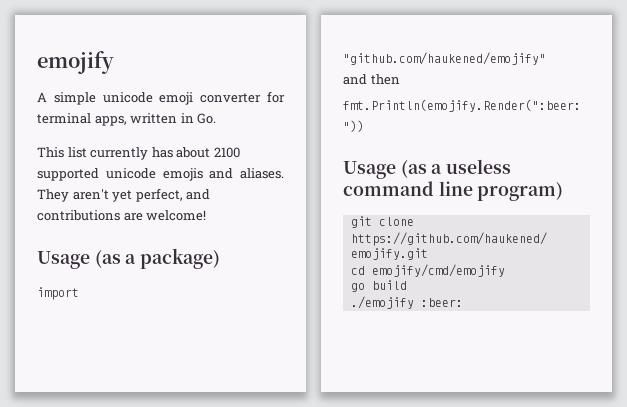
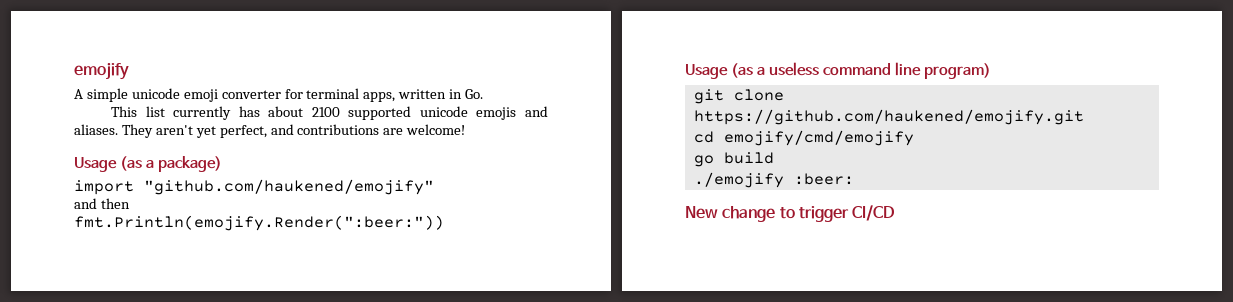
(463, 302) none -> [685,205,896,222] // New change to trigger CI/CD

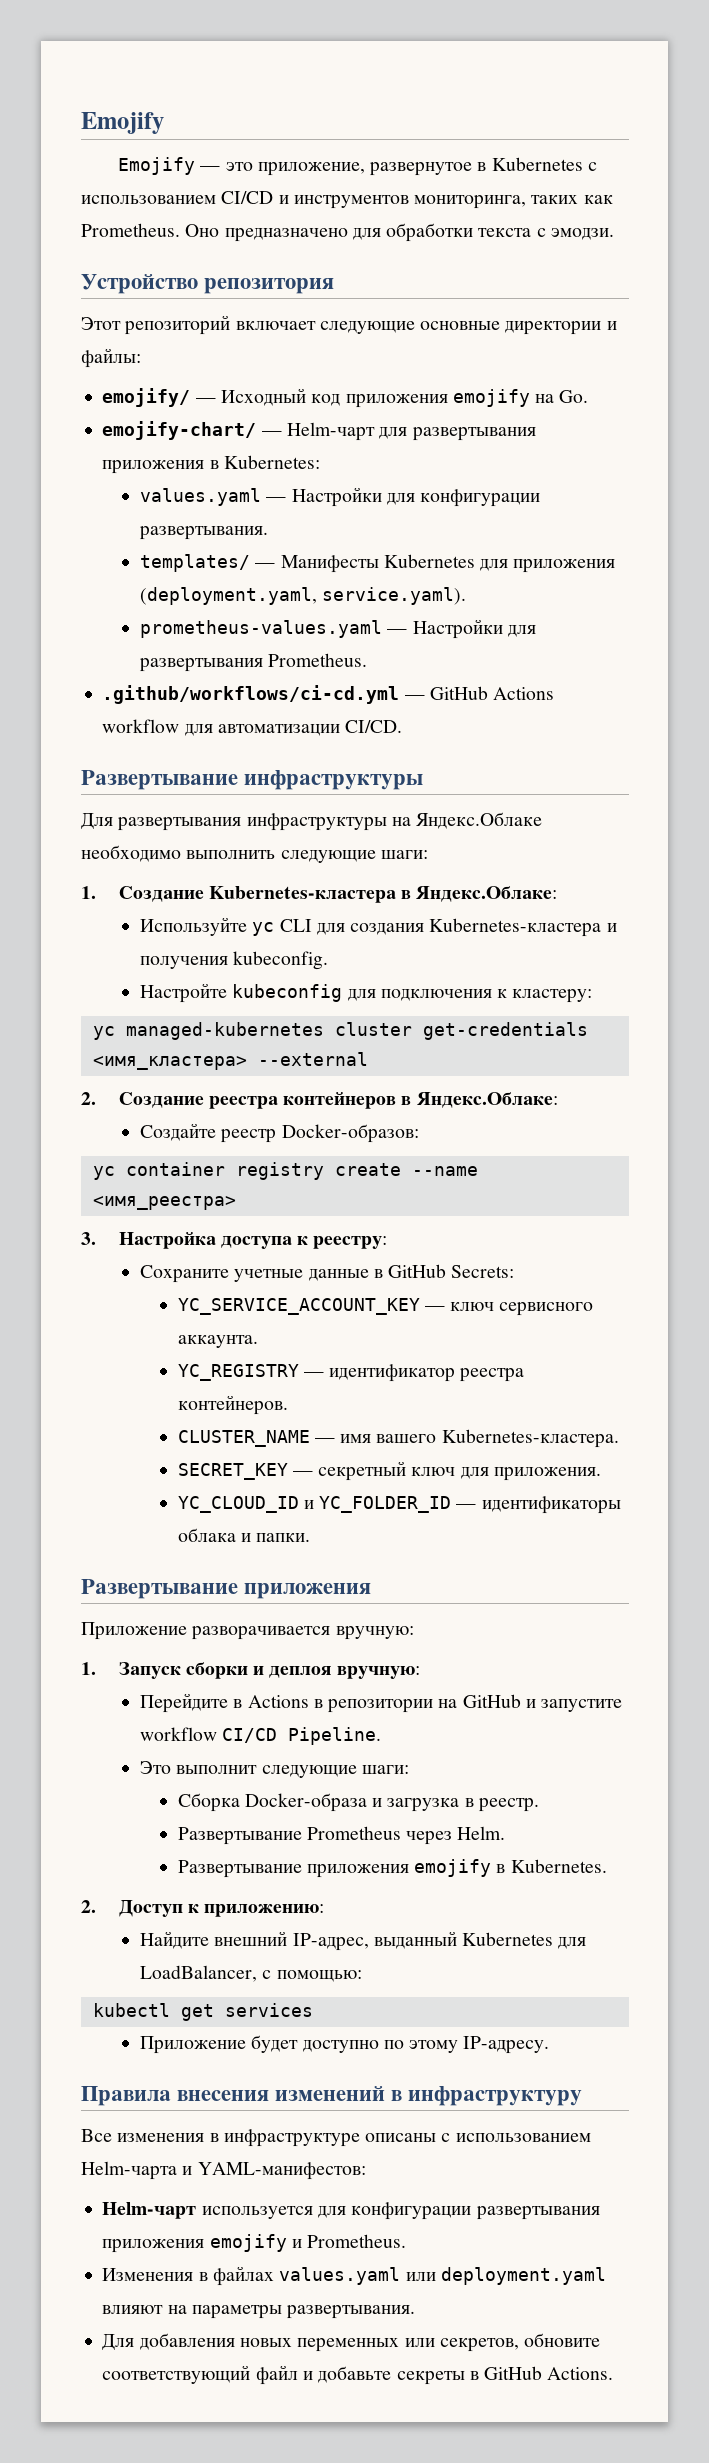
[74,62,129,80] [74,88,484,102] [111,106,548,120] [74,124,466,138] [74,156,223,172] [74,179,434,195] [74,198,130,209] [74,215,444,231] [685,62,992,79] [693,89,784,104] [693,109,1084,125] [693,130,914,146] [693,152,774,167] [693,172,854,188] [685,205,896,222] emojify // A simple unicode emoji converter for terminal apps, written in Go. // This list currently has about 2100 supported unicode emojis and aliases. They aren't yet perfect, and contributions are welcome! // Usage (as a package) // import "github.com/haukened/emojify" // and then // fmt.Println(emojify.Render(":beer:")) // Usage (as a useless command line program) // git clone https://github.com/haukened/emojify.git // cd emojify/cmd/emojify // go build // ./emojify :beer: // New change to trigger CI/CD -> [81,112,164,134] [118,157,597,176] [81,191,613,209] [81,223,614,242] [81,274,335,294] [81,315,617,335] [81,348,141,368] [102,388,589,408] [102,421,536,441] [102,455,320,474] [139,487,541,507] [138,526,268,540] [139,554,616,573] [139,587,467,605] [139,619,536,639] [138,653,368,672] [102,685,555,704] [102,719,403,736] [81,770,424,790] [81,812,543,831] [81,845,428,863] [81,886,558,903] [139,917,617,937] [139,951,329,970] [139,983,593,1003] [92,1022,588,1040] [92,1052,368,1070] [81,1092,558,1109] [139,1123,419,1143] [92,1162,478,1180] [92,1196,236,1210] [81,1232,388,1249] [139,1264,515,1283] [177,1298,594,1316] [177,1335,258,1348] [177,1364,525,1382] [177,1395,288,1415] [177,1429,619,1448] [177,1461,601,1481] [177,1496,621,1514] [177,1528,311,1542] [81,1579,372,1599] [81,1622,414,1640] [81,1662,420,1679] [139,1693,623,1713] [139,1727,382,1745] [139,1761,409,1778] [177,1793,539,1812] [177,1826,506,1845] [177,1859,607,1878] [81,1900,325,1917] [139,1931,587,1951] [139,1965,362,1982] [92,2003,313,2021] [139,2035,550,2054] [81,2086,583,2106] [81,2129,591,2147] [81,2161,366,2180] [102,2202,600,2220] [102,2234,407,2253] [102,2266,606,2286] [102,2305,416,2319] [102,2333,601,2352] [102,2365,614,2385] Emojify // Emojify — это приложение, развернутое в Kubernetes с использованием CI/CD и инструментов мониторинга, таких как Prometheus. Оно предназначено для обработки текста с эмодзи. // Устройство репозитория // Этот репозиторий включает следующие основные директории и файлы: // emojify/ — Исходный код приложения emojify на Go. // emojify-chart/ — Helm-чарт для развертывания приложения в Kubernetes: // values.yaml — Настройки для конфигурации развертывания. // templates/ — Манифесты Kubernetes для приложения (deployment.yaml, service.yaml). // prometheus-values.yaml — Настройки для развертывания Prometheus. // .github/workflows/ci-cd.yml — GitHub Actions workflow для автоматизации CI/CD. // Развертывание инфраструктуры // Для развертывания инфраструктуры на Яндекс.Облаке необходимо выполнить следующие шаги: // 1. Создание Kubernetes-кластера в Яндекс.Облаке: // Используйте yc CLI для создания Kubernetes-кластера и получения kubeconfig. // Настройте kubeconfig для подключения к кластеру: // yc managed-kubernetes cluster get-credentials <имя_кластера> --external // 2. Создание реестра контейнеров в Яндекс.Облаке: // Создайте реестр Docker-образов: // yc container registry create --name <имя_реестра> // 3. Настройка доступа к реестру: // Сохраните учетные данные в GitHub Secrets: // YC_SERVICE_ACCOUNT_KEY — ключ сервисного аккаунта. // YC_REGISTRY — идентификатор реестра контейнеров. // CLUSTER_NAME — имя вашего Kubernetes-кластера. // SECRET_KEY — секретный ключ для приложения. // YC_CLOUD_ID и YC_FOLDER_ID — идентификаторы облака и папки. // Развертывание приложения // Приложение разворачивается вручную: // 1. Запуск сборки и деплоя вручную: // Перейдите в Actions в репозитории на GitHub и запустите workflow CI/CD Pipeline. // Это выполнит следующие шаги: // Сборка Docker-образа и загрузка в реестр. // Развертывание Prometheus через Helm. // Развертывание приложения emojify в Kubernetes. // 2. Доступ к приложению: // Найдите внешний IP-адрес, выданный Kubernetes для LoadBalancer, с помощью: // kubectl get services // Приложение будет доступно по этому IP-адресу. // Правила внесения изменений в инфраструктуру // Все изменения в инфраструктуре описаны с использованием Helm-чарта и YAML-манифестов: // Helm-чарт используется для конфигурации развертывания приложения emojify и Prometheus. // Изменения в файлах values.yaml или deployment.yaml влияют на параметры развертывания. // Для добавления новых переменных или секретов, обновите соответствующий файл и добавьте секреты в GitHub Actions.

